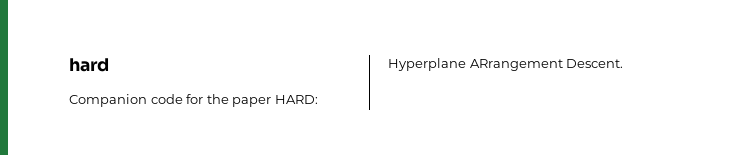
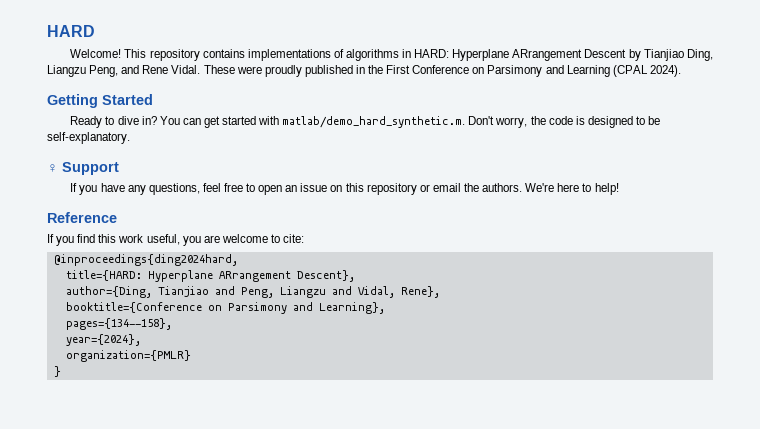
[69,58,109,72] [69,94,318,107] [388,58,624,71] hard // Companion code for the paper HARD: Hyperplane ARrangement Descent. -> [47,25,95,37] [70,49,713,61] [47,65,681,77] [47,94,153,108] [70,116,661,128] [47,132,130,144] [47,162,119,175] [70,183,619,195] [47,212,117,223] [47,234,305,246] [53,254,238,266] [65,270,355,282] [65,286,440,298] [65,302,385,314] [65,318,172,330] [65,334,141,346] [65,350,191,362] [53,366,61,377] HARD // Welcome! This repository contains implementations of algorithms in HARD: Hyperplane ARrangement Descent by Tianjiao Ding, Liangzu Peng, and Rene Vidal. These were proudly published in the First Conference on Parsimony and Learning (CPAL 2024). // Getting Started // Ready to dive in? You can get started with matlab/demo_hard_synthetic.m. Don't worry, the code is designed to be self-explanatory. // ♀ Support // If you have any questions, feel free to open an issue on this repository or email the authors. We're here to help! // Reference // If you find this work useful, you are welcome to cite: // @inproceedings{ding2024hard, // title={HARD: Hyperplane ARrangement Descent}, // author={Ding, Tianjiao and Peng, Liangzu and Vidal, Rene}, // booktitle={Conference on Parsimony and Learning}, // pages={134--158}, // year={2024}, // organization={PMLR} // }

